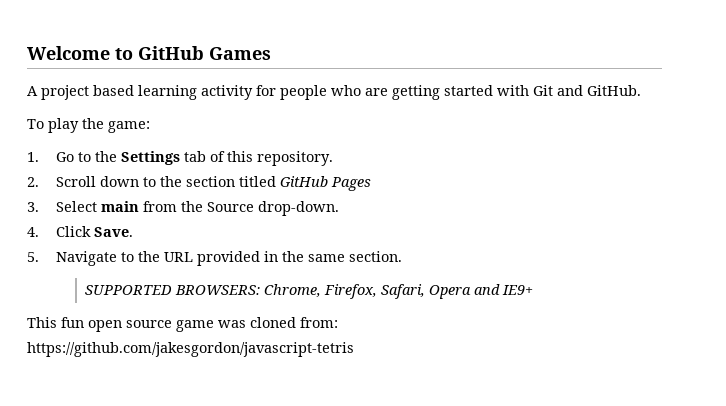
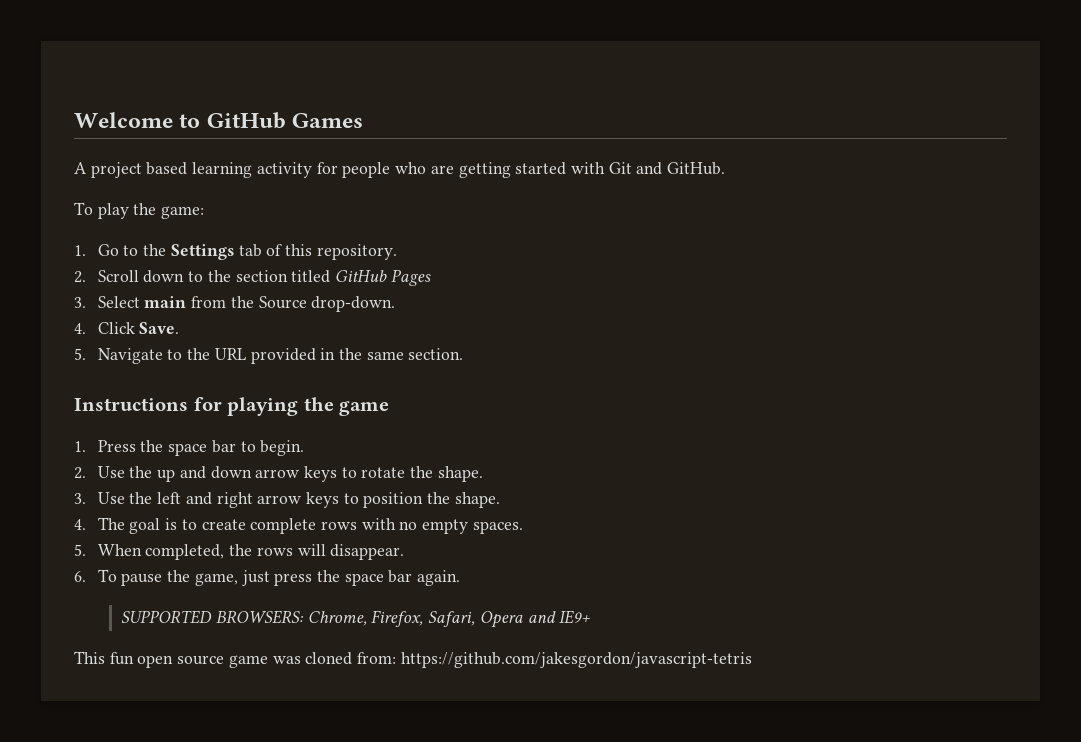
(402, 256) none -> [74,397,390,416] [74,440,305,456] [74,466,483,482] [74,492,500,508] [74,517,523,534] [74,544,405,560] [74,569,461,586] // Instructions for playing the game // 1. Press the space bar to begin. // 2. Use the up and down arrow keys to rotate the shape. // 3. Use the left and right arrow keys to position the shape. // 4. The goal is to create complete rows with no empty spaces. // 5. When completed, the rows will disappear. // 6. To pause the game, just press the space bar again.

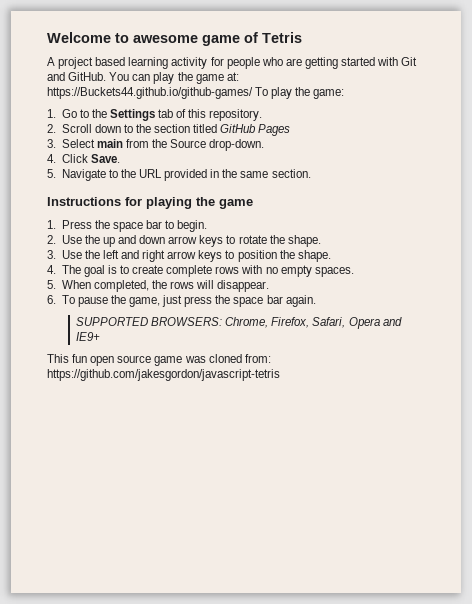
[206,112,364,129] GitHub Games -> [133,32,302,46] awesome game of Tetris
(726, 168) // -> [109,72,239,84] [47,87,253,99] You can play the game at: https://Buckets44.github.io/github-games/

